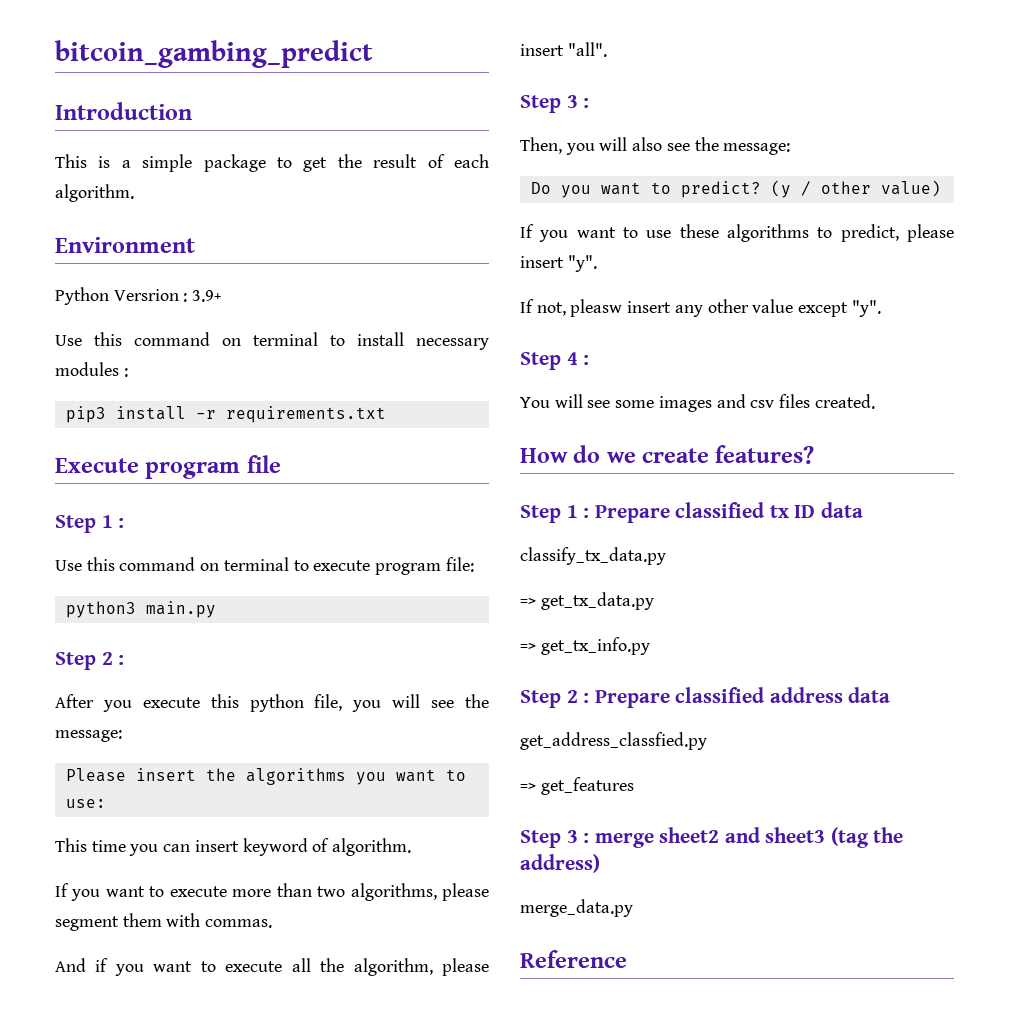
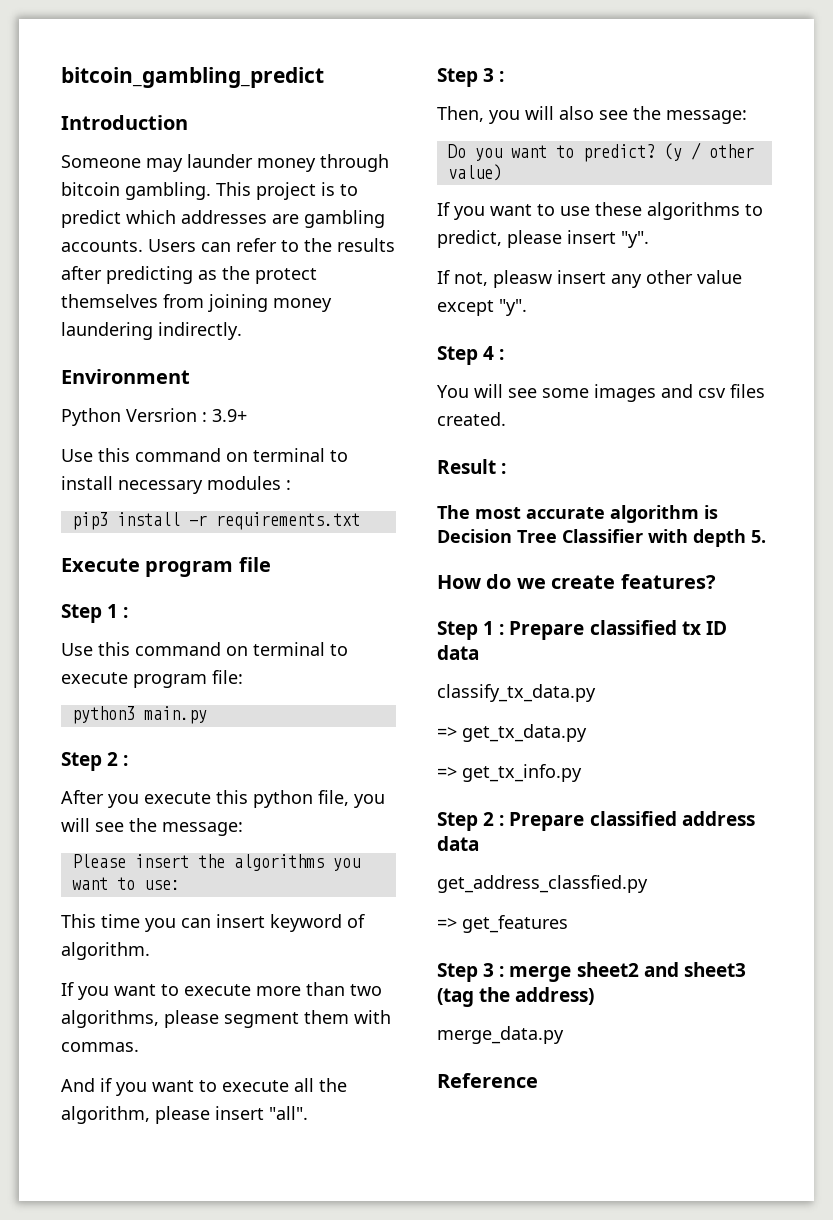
[55,40,373,68] bitcoin_gambing_predict -> [61,67,324,88] bitcoin_gambling_predict
[55,154,489,172] [55,184,134,202] This is a simple package to get the result of each algorithm. -> [61,154,389,172] [61,182,358,200] [61,210,385,228] [61,238,395,252] [61,266,317,284] [61,294,332,312] [61,322,242,340] Someone may launder money through bitcoin gambling. This project is to predict which addresses are gambling accounts. Users can refer to the results after predicting as the protect themselves from joining money laundering indirectly.
(875, 401) none -> [437,459,507,474] [437,505,718,523] [437,529,766,547] // Result : // The most accurate algorithm is Decision Tree Classifier with depth 5.

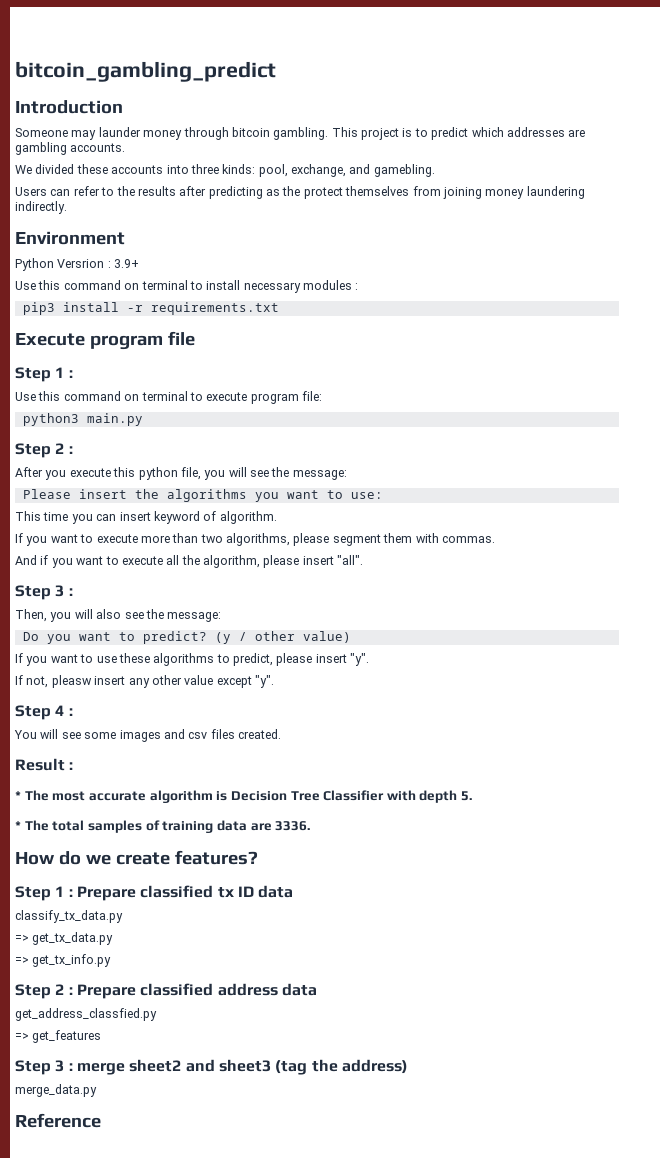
(143, 246) none -> [15,164,435,177] // We divided these accounts into three kinds: pool, exchange, and gamebling. //
(507, 468) none -> [15,791,21,800] *
(766, 536) none -> [15,820,311,833] // * The total samples of training data are 3336.

